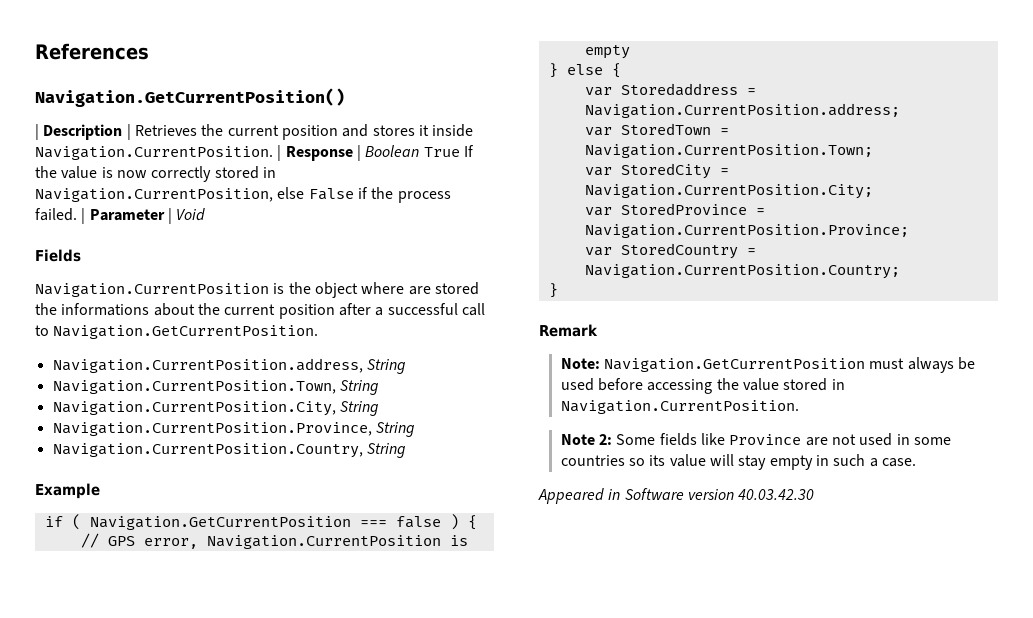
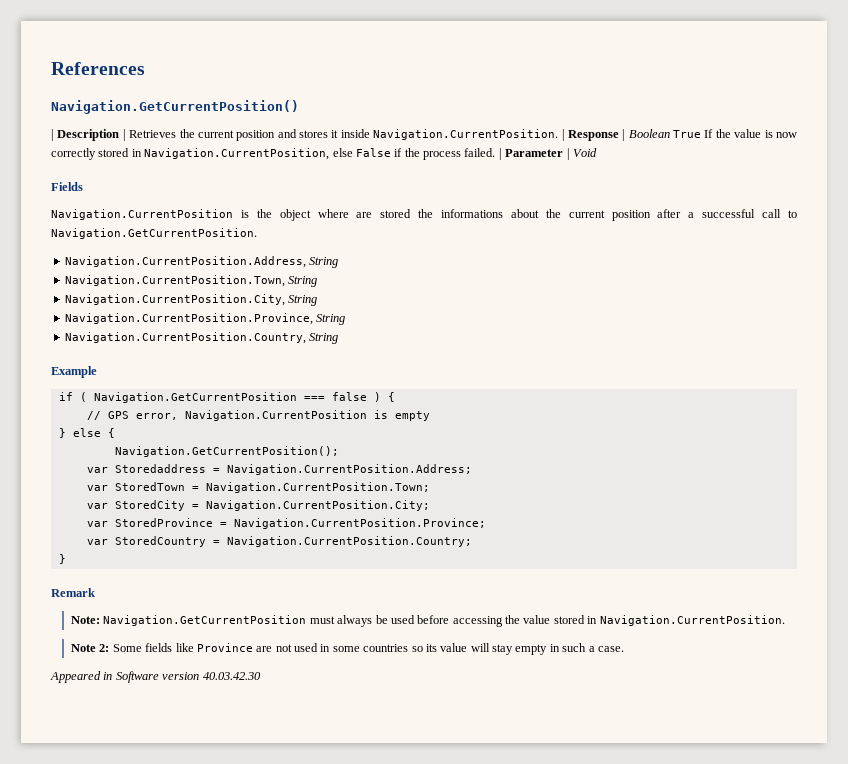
[52,358,363,373] Navigation.CurrentPosition.address, -> [64,256,306,268] Navigation.CurrentPosition.Address,
(621, 70) none -> [114,446,339,457] // Navigation.GetCurrentPosition();
[584,103,900,118] Navigation.CurrentPosition.address; -> [226,464,472,475] Navigation.CurrentPosition.Address;

